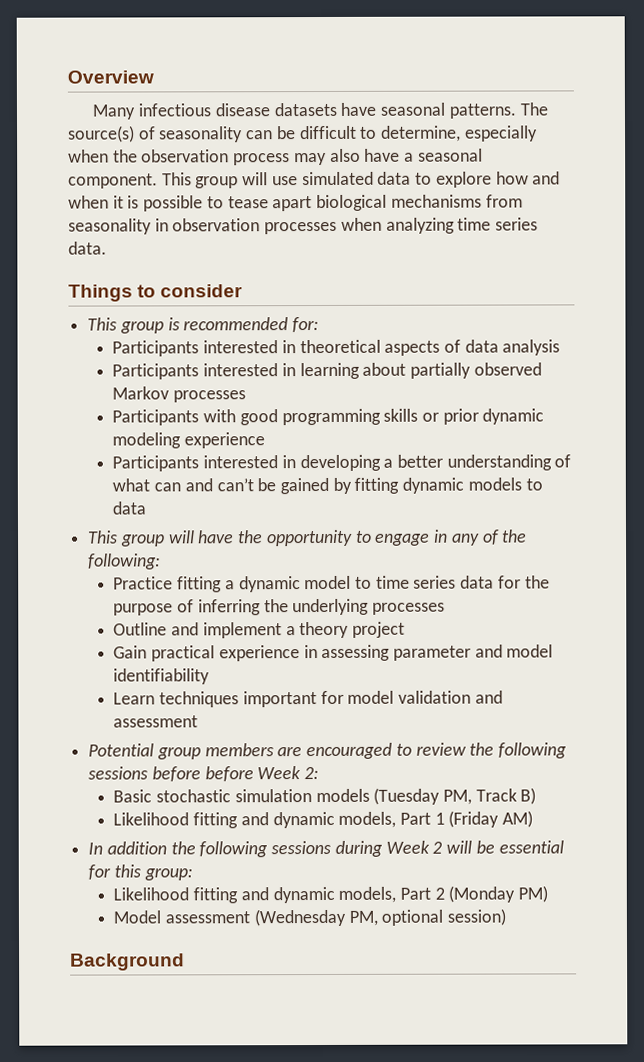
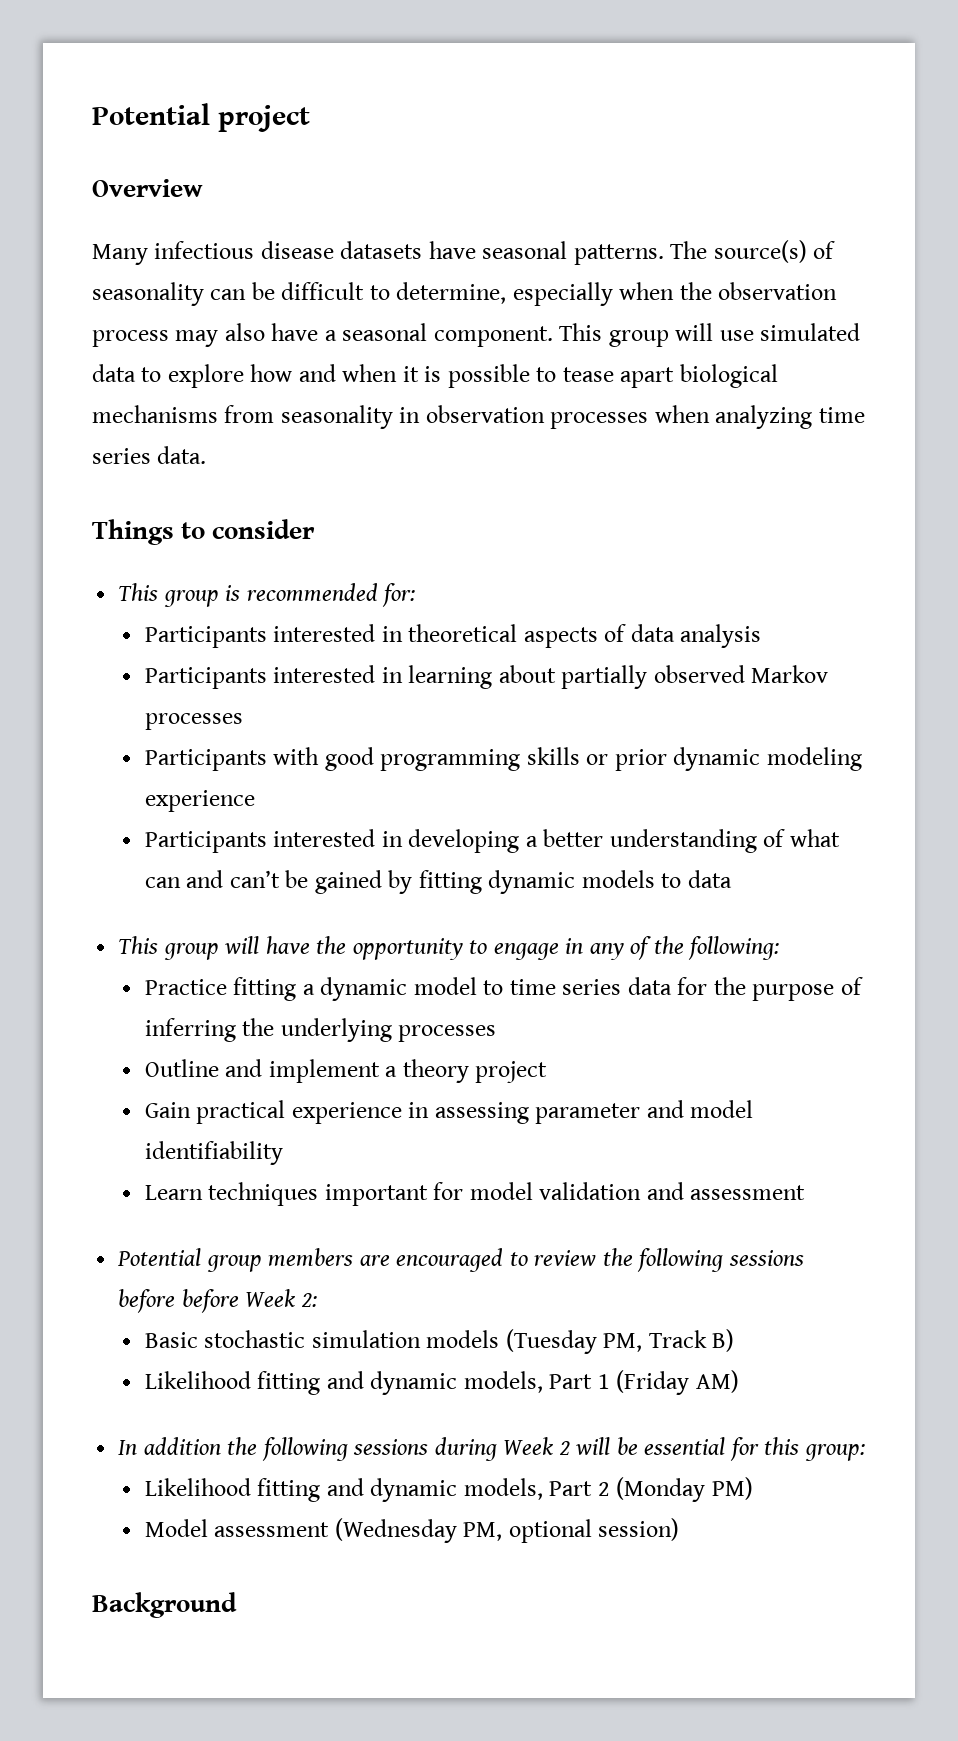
(67, 77) none -> [92,103,310,132] Potential project //

